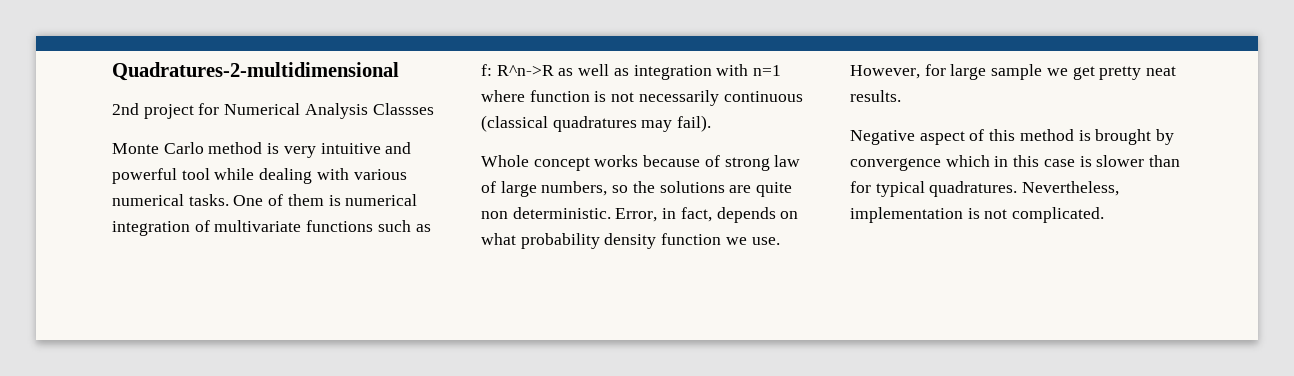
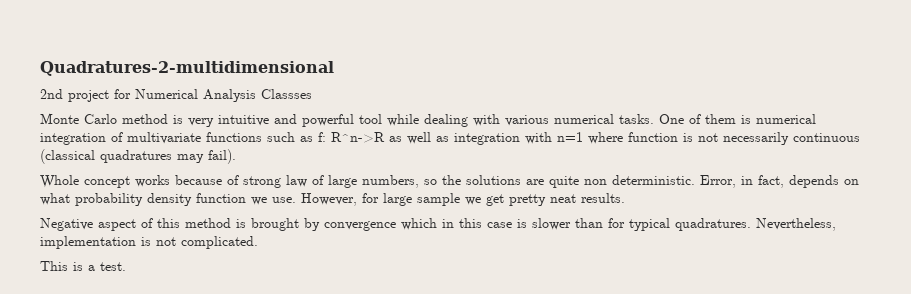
(1105, 215) none -> [40,261,126,271] // This is a test.

